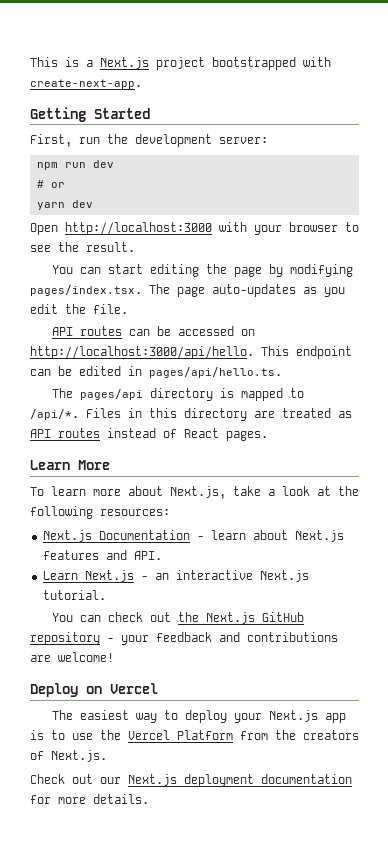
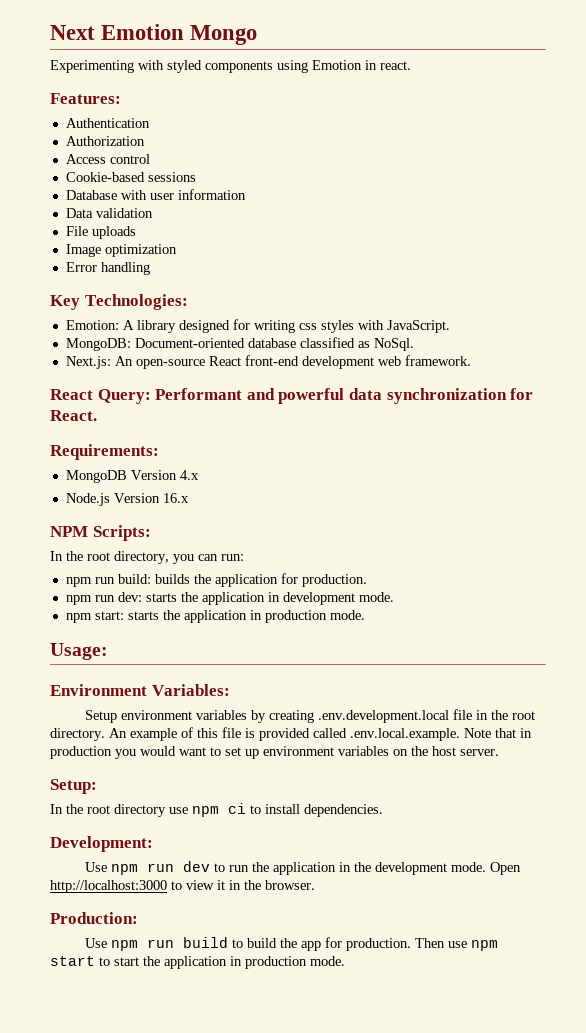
[30,57,331,70] [30,79,142,89] [30,107,150,122] [30,134,268,147] [36,160,114,170] [36,180,65,188] [36,200,93,210] [30,222,359,235] [30,242,135,252] [51,264,353,277] [30,284,345,297] [30,304,128,314] [51,326,255,336] [30,346,352,359] [30,366,282,378] [51,388,304,401] [30,408,352,421] [30,428,268,441] [30,460,110,470] [30,486,359,499] [30,506,170,519] [42,530,344,542] [42,550,162,560] [42,570,309,582] [42,590,106,600] [51,612,304,624] [30,632,338,645] [30,652,114,662] [30,683,158,697] [51,710,346,723] [30,730,359,740] [30,750,107,762] [30,774,352,787] [30,794,149,804] This is a Next.js project bootstrapped with create-next-app. // Getting Started // First, run the development server: // npm run dev // # or // yarn dev // Open http://localhost:3000 with your browser to see the result. // You can start editing the page by modifying pages/index.tsx. The page auto-updates as you edit the file. // API routes can be accessed on http://localhost:3000/api/hello. This endpoint can be edited in pages/api/hello.ts. // The pages/api directory is mapped to /api/*. Files in this directory are treated as API routes instead of React pages. // Learn More // To learn more about Next.js, take a look at the following resources: // Next.js Documentation - learn about Next.js features and API. // Learn Next.js - an interactive Next.js tutorial. // You can check out the Next.js GitHub repository - your feedback and contributions are welcome! // Deploy on Vercel // The easiest way to deploy your Next.js app is to use the Vercel Platform from the creators of Next.js. // Check out our Next.js deployment documentation for more details. -> [50,24,258,45] [50,60,411,73] [50,93,121,104] [65,118,150,128] [65,136,145,146] [65,154,150,164] [65,172,196,182] [65,189,246,200] [65,208,153,218] [65,226,136,239] [65,244,177,257] [65,262,150,275] [50,294,188,310] [65,319,450,333] [65,337,414,351] [65,355,471,369] [50,388,534,404] [50,410,97,421] [50,444,159,460] [65,470,199,483] [65,493,189,506] [50,525,151,541] [50,551,244,564] [65,573,367,587] [65,592,394,605] [65,610,365,623] [50,643,108,660] [50,684,230,696] [85,709,536,723] [50,727,532,741] [50,746,499,759] [50,779,97,794] [50,803,383,817] [50,836,153,852] [85,861,522,875] [50,880,315,893] [50,912,138,924] [85,937,499,951] [50,956,345,969] Next Emotion Mongo // Experimenting with styled components using Emotion in react. // Features: // Authentication // Authorization // Access control // Cookie-based sessions // Database with user information // Data validation // File uploads // Image optimization // Error handling // Key Technologies: // Emotion: A library designed for writing css styles with JavaScript. // MongoDB: Document-oriented database classified as NoSql. // Next.js: An open-source React front-end development web framework. // React Query: Performant and powerful data synchronization for React. // Requirements: // MongoDB Version 4.x // Node.js Version 16.x // NPM Scripts: // In the root directory, you can run: // npm run build: builds the application for production. // npm run dev: starts the application in development mode. // npm start: starts the application in production mode. // Usage: // Environment Variables: // Setup environment variables by creating .env.development.local file in the root directory. An example of this file is provided called .env.local.example. Note that in production you would want to set up environment variables on the host server. // Setup: // In the root directory use npm ci to install dependencies. // Development: // Use npm run dev to run the application in the development mode. Open http://localhost:3000 to view it in the browser. // Production: // Use npm run build to build the app for production. Then use npm start to start the application in production mode.

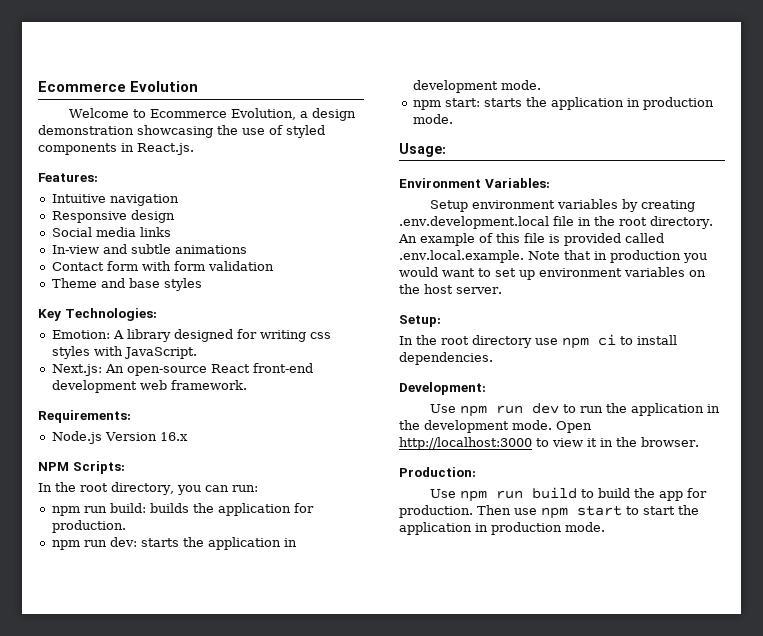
[50,24,258,45] [50,60,411,73] [50,93,121,104] [65,118,150,128] [65,136,145,146] [65,154,150,164] [65,172,196,182] [65,189,246,200] [65,208,153,218] [65,226,136,239] [65,244,177,257] [65,262,150,275] Next Emotion Mongo // Experimenting with styled components using Emotion in react. // Features: // Authentication // Authorization // Access control // Cookie-based sessions // Database with user information // Data validation // File uploads // Image optimization // Error handling -> [38,81,199,92] [68,108,356,121] [38,125,325,138] [38,143,194,155] [38,173,98,182] [51,194,179,206] [51,210,175,223] [51,227,171,237] [51,244,247,254] [51,261,274,271] [51,278,202,291] Ecommerce Evolution // Welcome to Ecommerce Evolution, a design demonstration showcasing the use of styled components in React.js. // Features: // Intuitive navigation // Responsive design // Social media links // In-view and subtle animations // Contact form with form validation // Theme and base styles
[65,337,414,351] // MongoDB: Document-oriented database classified as NoSql. -> (197, 353) none
[50,388,534,404] [50,410,97,421] [50,444,159,460] [65,470,199,483] React Query: Performant and powerful data synchronization for React. // Requirements: // MongoDB Version 4.x -> [38,410,131,423] Requirements:

